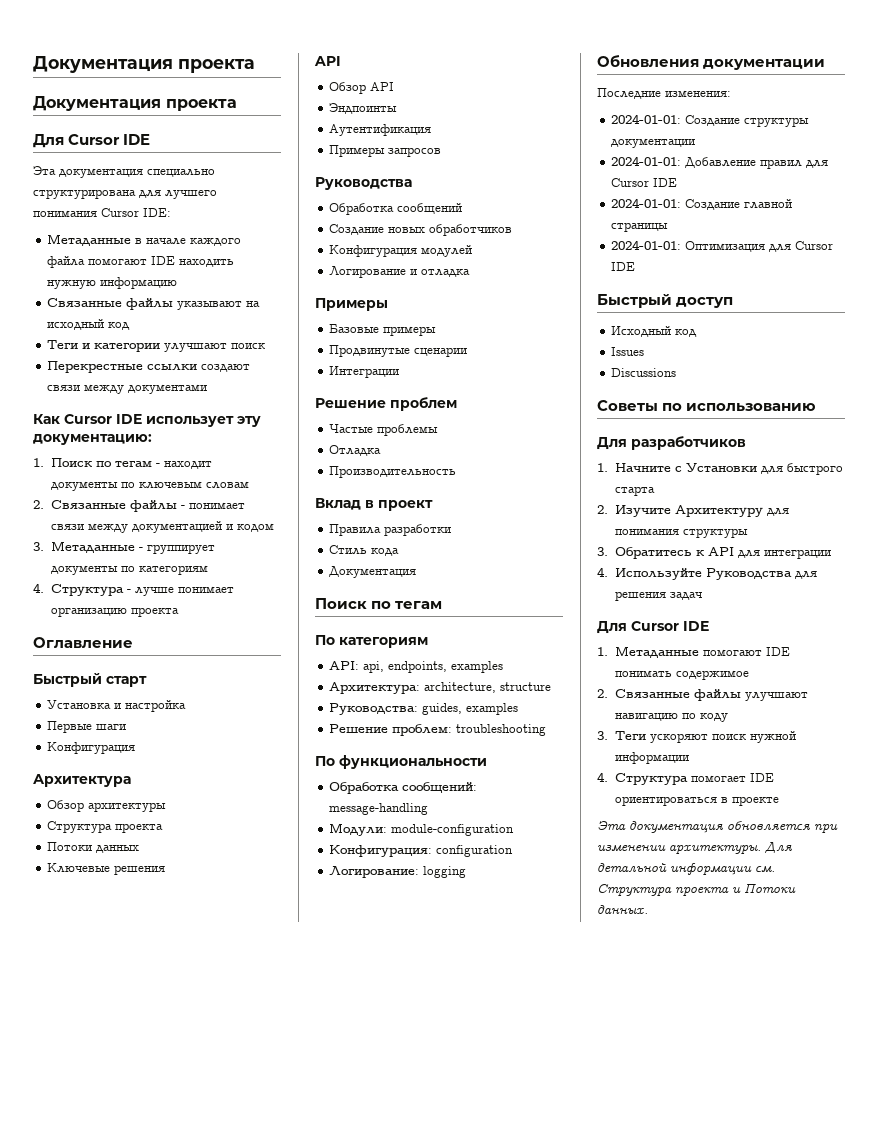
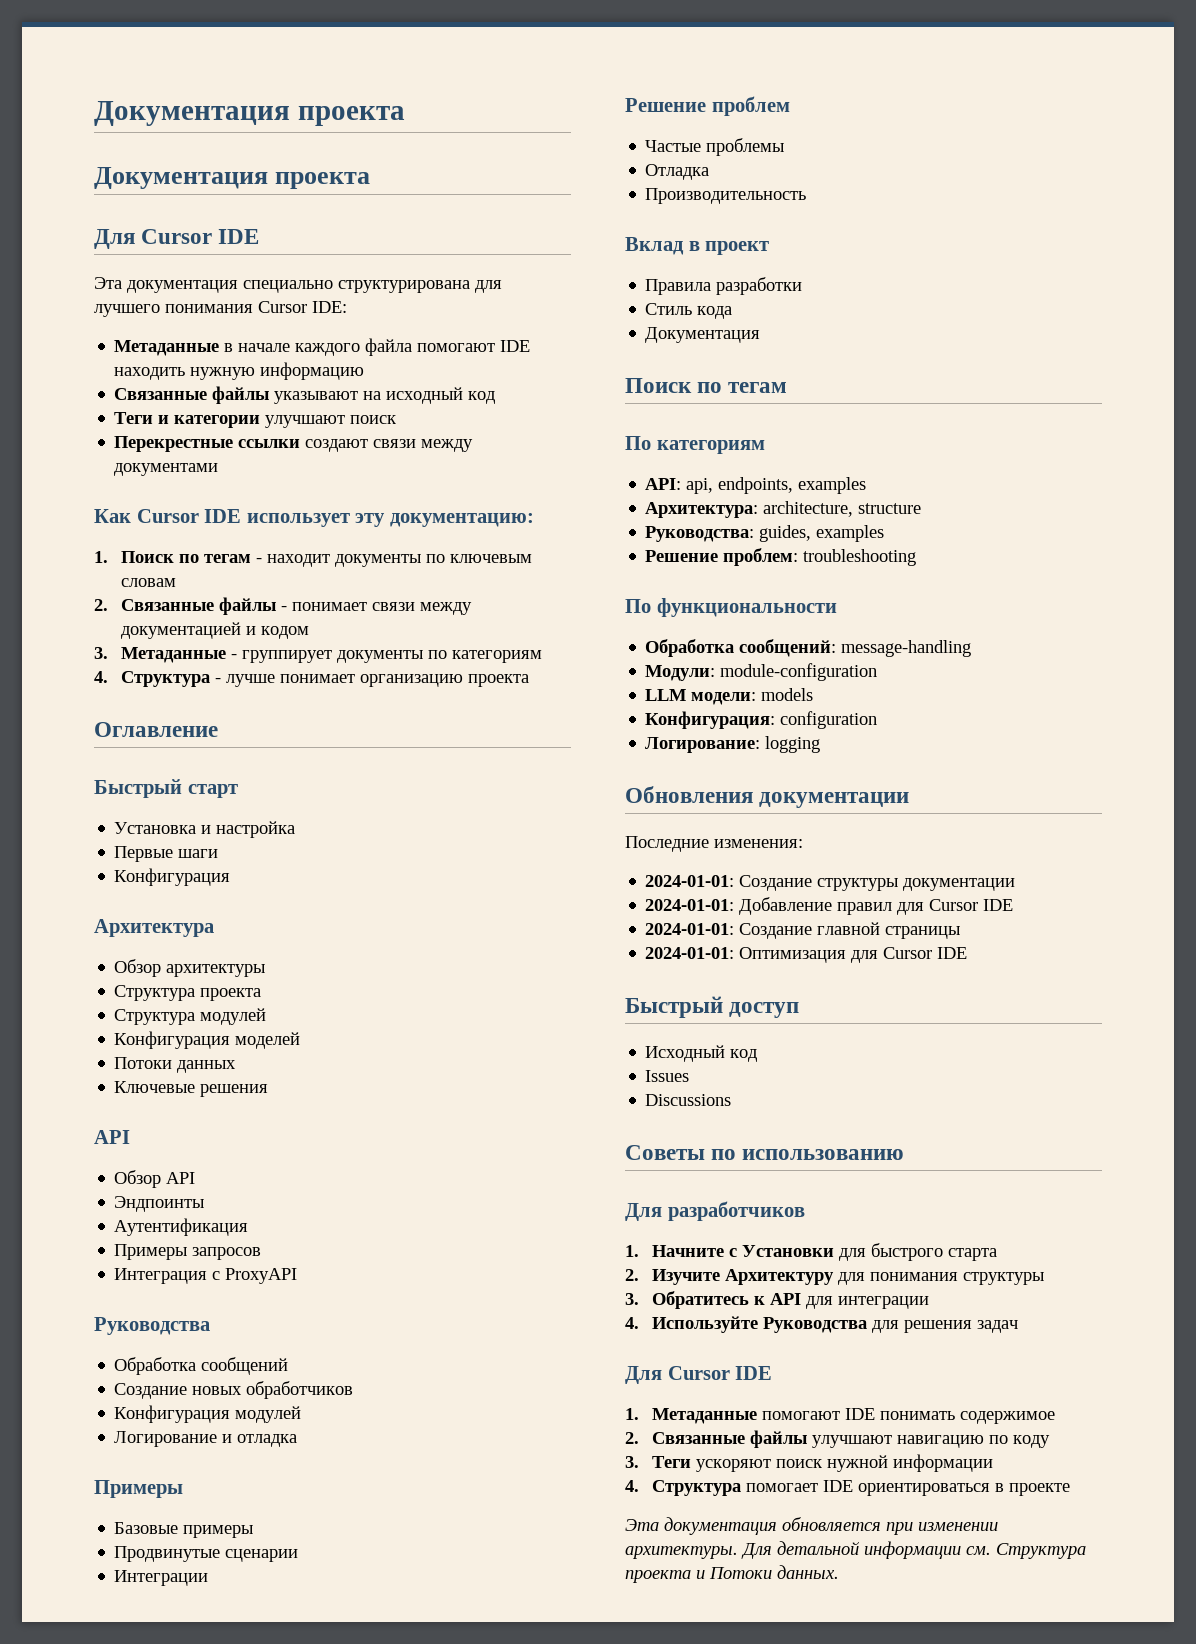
(164, 828) none -> [114,1008,267,1025] [114,1031,301,1049] // Структура модулей // Конфигурация моделей
(442, 152) none -> [114,1268,298,1284] // Интеграция с ProxyAPI
(515, 830) none -> [645,688,814,705] // LLM модели: models

